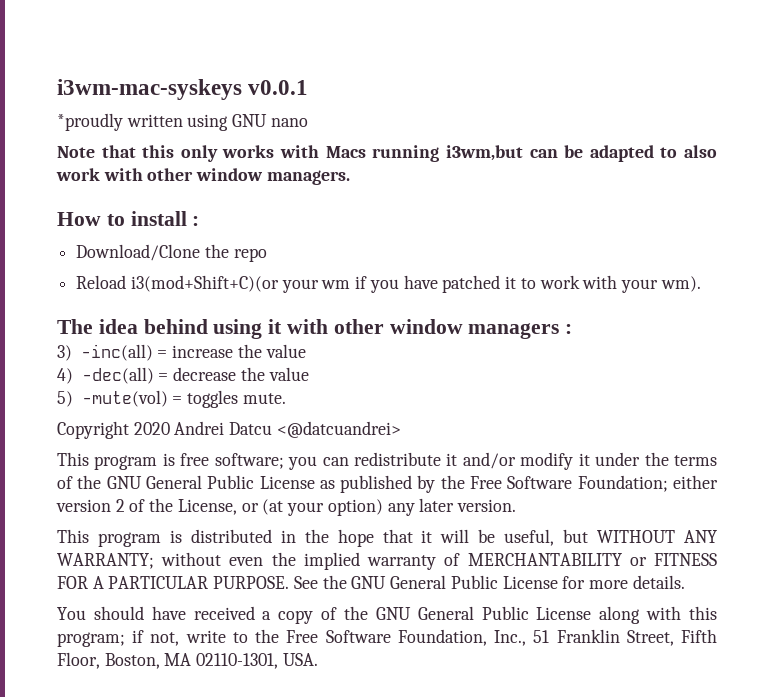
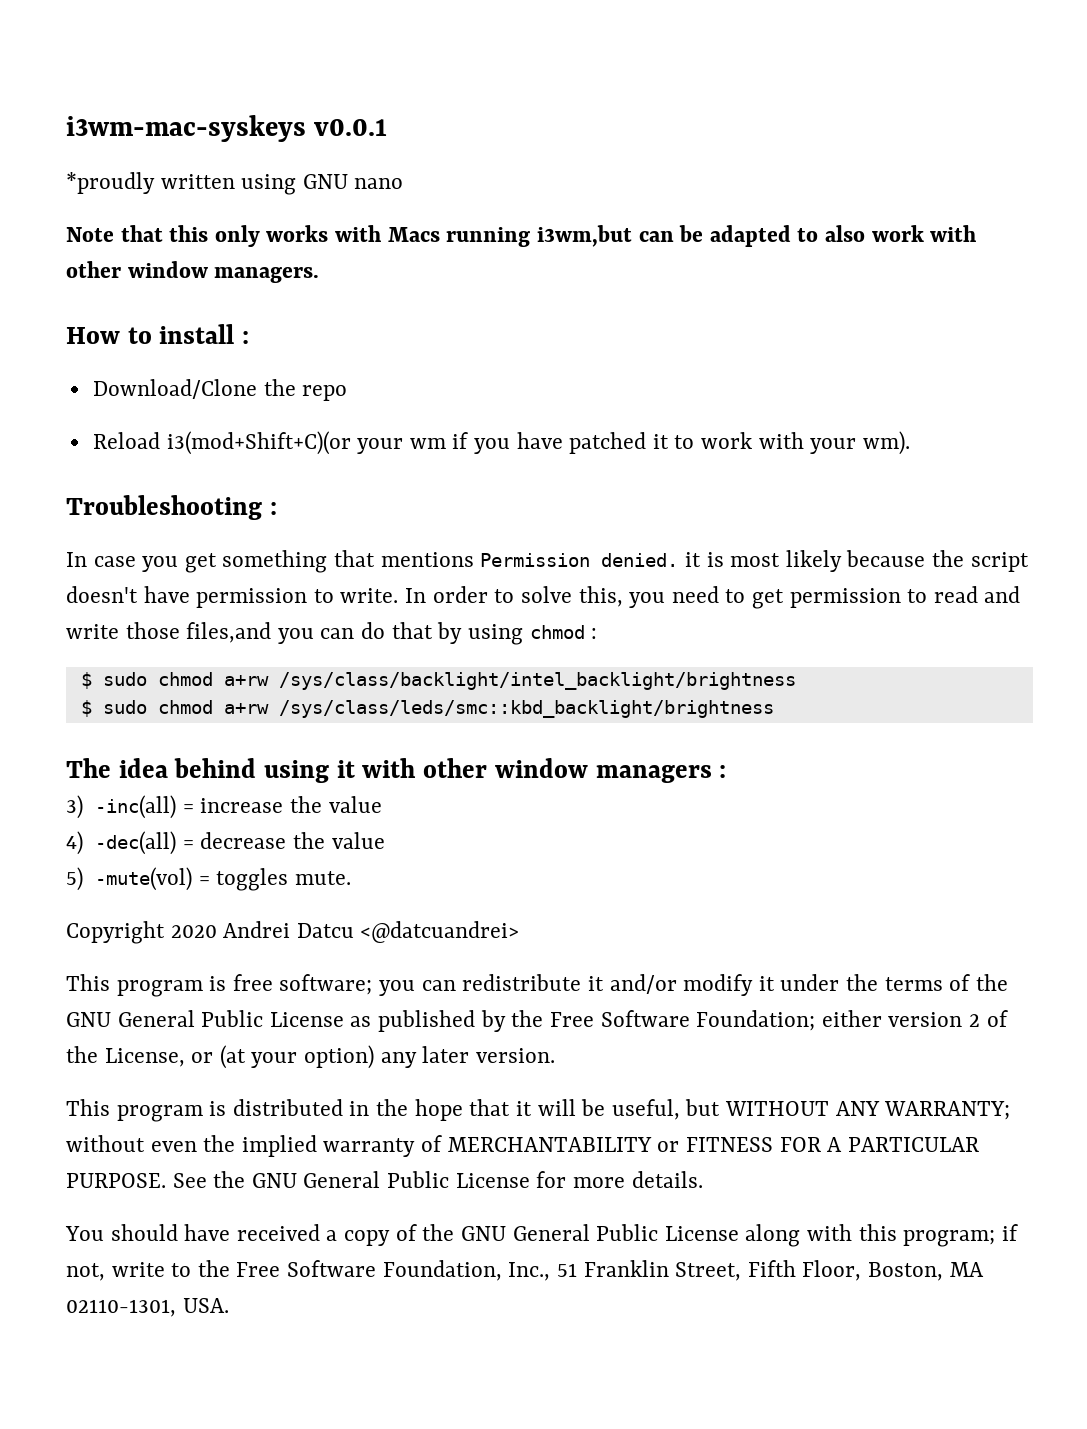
(701, 284) none -> [66,495,277,520] [66,550,1029,573] [66,586,1021,609] [66,622,598,645] [80,672,796,690] [80,700,774,718] // Troubleshooting : // In case you get something that mentions Permission denied. it is most likely because the script doesn't have permission to write. In order to solve this, you need to get permission to read and write those files,and you can do that by using chmod : // $ sudo chmod a+rw /sys/class/backlight/intel_backlight/brightness // $ sudo chmod a+rw /sys/class/leds/smc::kbd_backlight/brightness

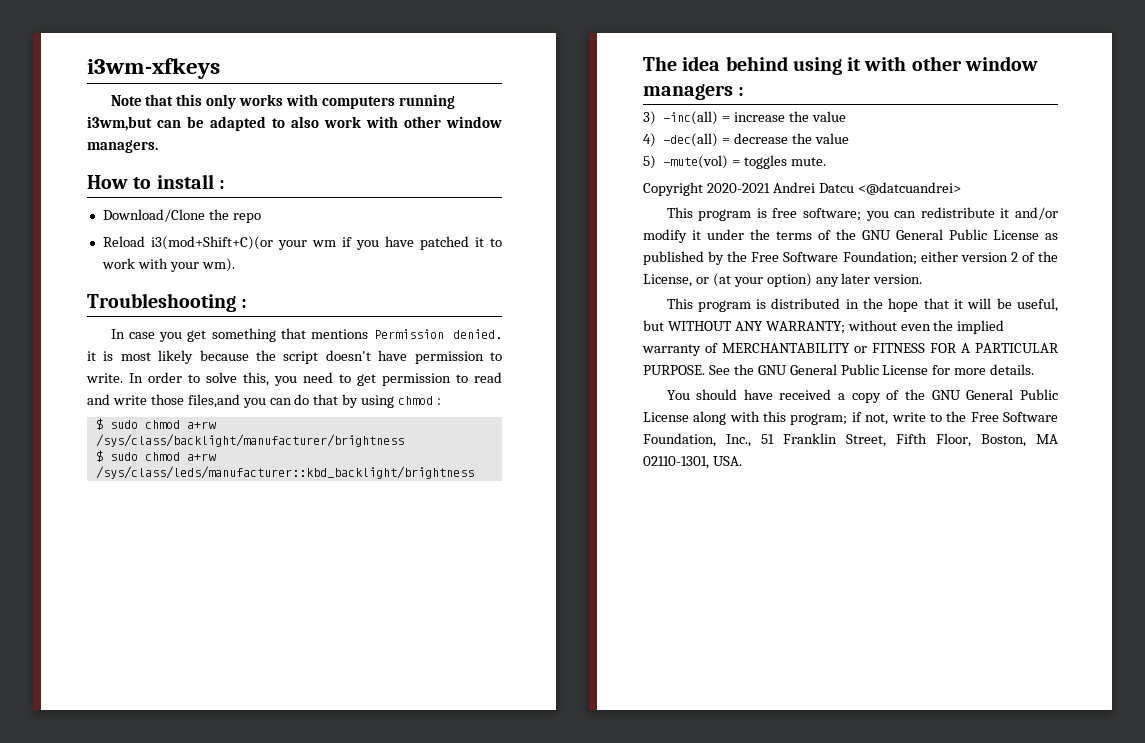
[66,115,388,142] [66,172,404,195] i3wm-mac-syskeys v0.0.1 // *proudly written using GNU nano -> [87,58,220,79] i3wm-xfkeys
[387,227,440,242] Macs -> [322,96,396,109] computers
[278,672,796,690] [80,700,774,718] /sys/class/backlight/intel_backlight/brightness // $ sudo chmod a+rw /sys/class/leds/smc::kbd_backlight/brightness -> [95,434,404,447] [95,450,216,462] [95,466,474,479] /sys/class/backlight/manufacturer/brightness // $ sudo chmod a+rw /sys/class/leds/manufacturer::kbd_backlight/brightness
[170,925,217,938] 2020 -> [706,183,770,193] 2020-2021

